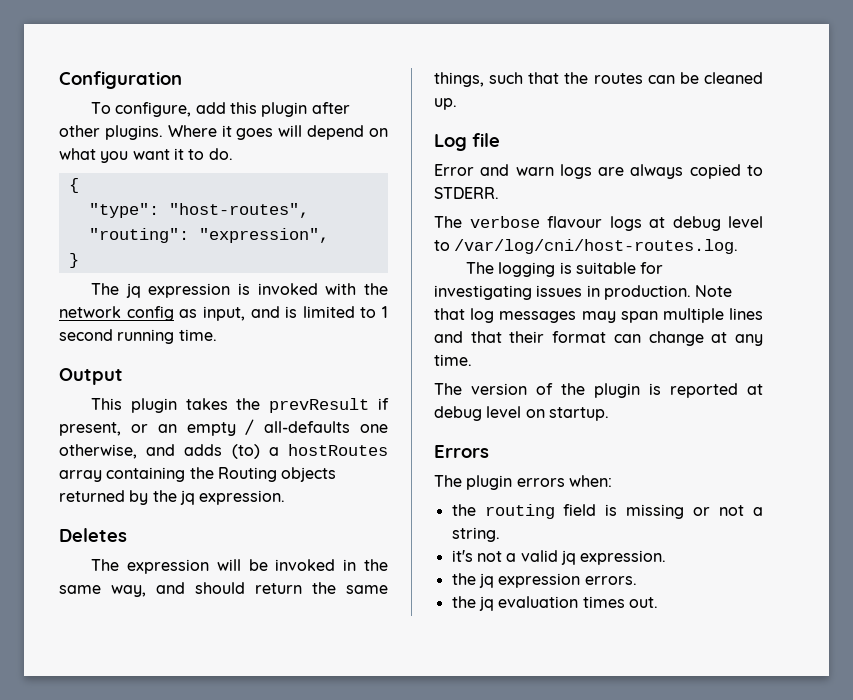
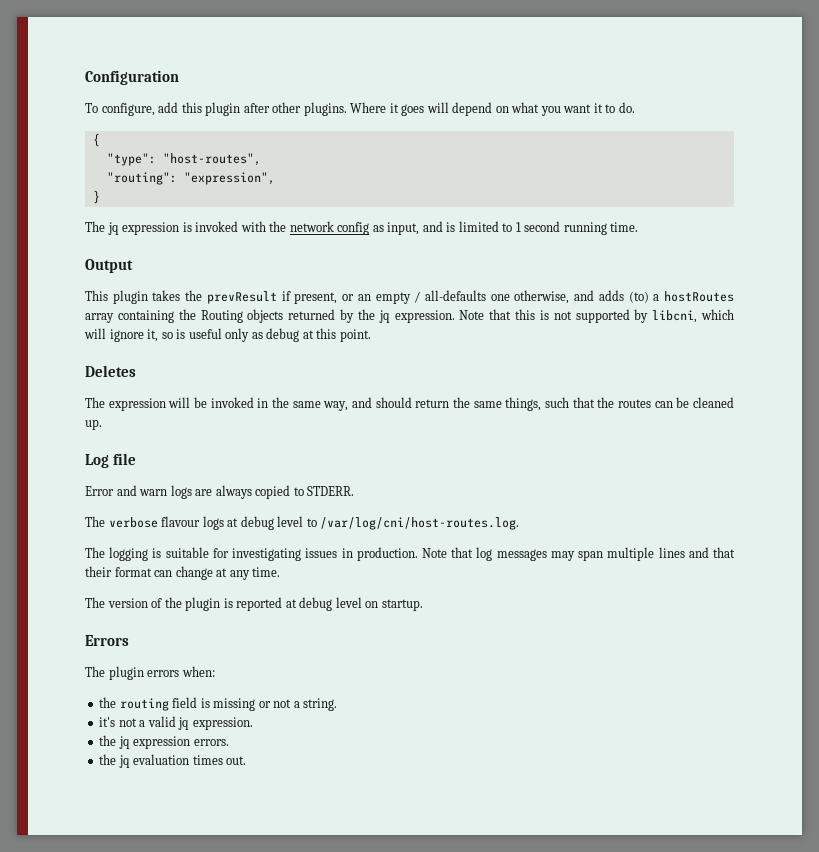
(286, 497) none -> [459,309,734,323] [84,328,371,342] Note that this is not supported by libcni, which will ignore it, so is useful only as debug at this point.

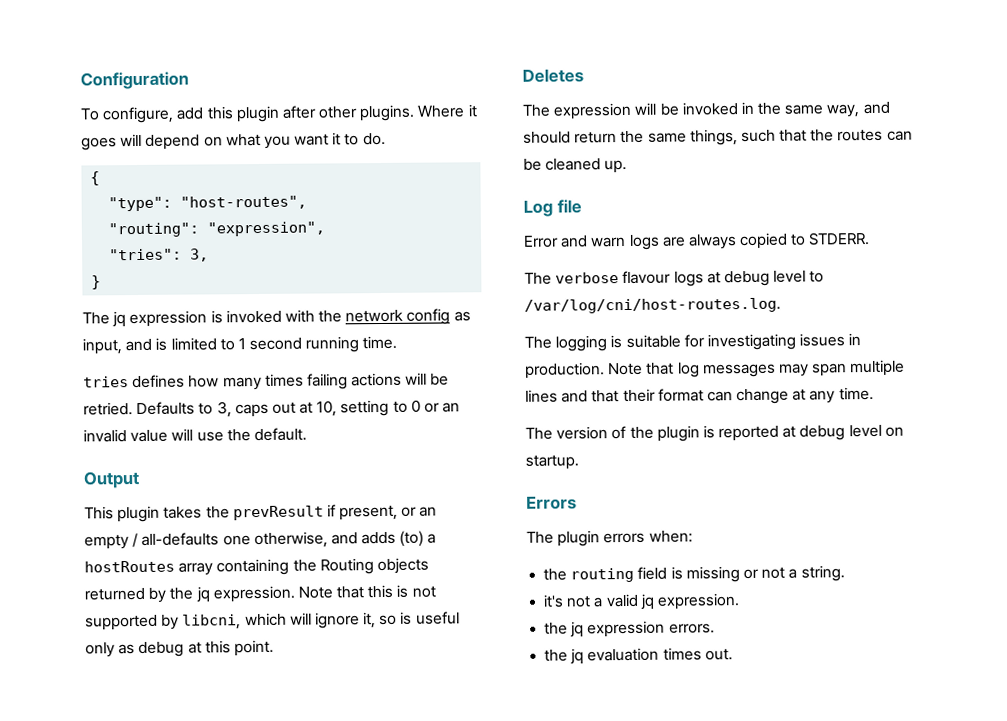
(275, 178) none -> [109,248,210,262] // "tries": 3,
(639, 227) none -> [83,372,450,391] [83,399,461,418] [83,427,307,443] // tries defines how many times failing actions will be retried. Defaults to 3, caps out at 10, setting to 0 or an invalid value will use the default.

